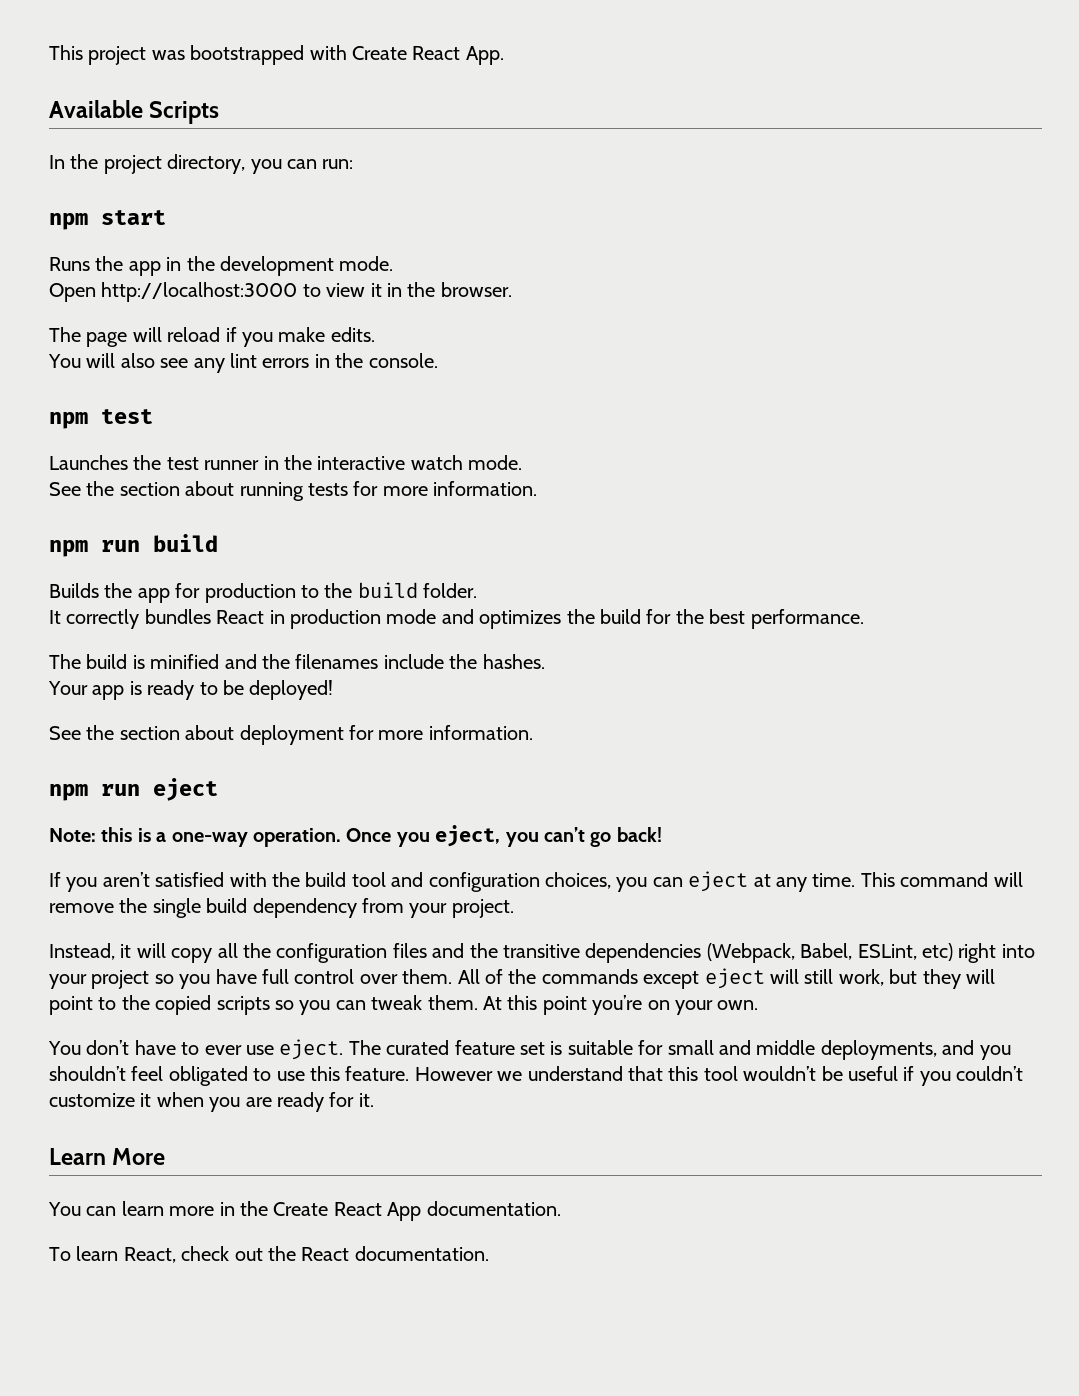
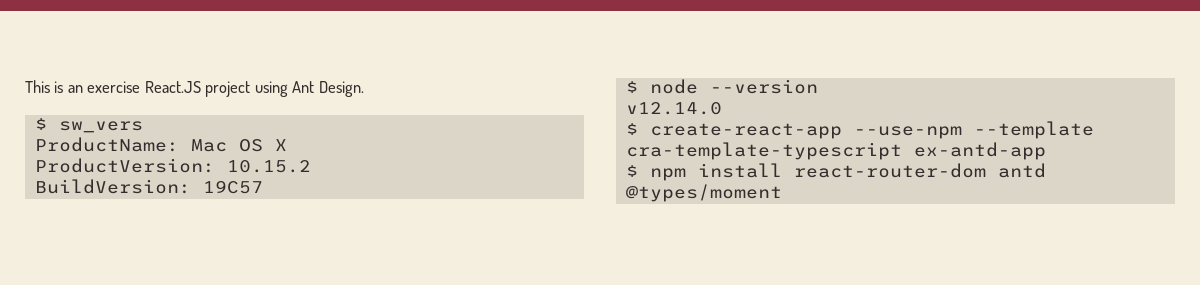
[49,45,504,65] [49,100,220,124] [49,154,354,174] [49,210,166,230] [49,256,394,276] [49,282,512,302] [49,327,375,347] [48,353,438,373] [49,409,153,429] [49,455,523,470] [49,481,538,501] [49,534,218,557] [49,582,478,603] [49,609,864,629] [49,654,545,669] [48,680,334,700] [49,725,533,745] [49,778,218,801] [49,825,662,847] [49,871,1023,892] [49,898,514,918] [49,943,1035,963] [49,968,995,989] [49,995,759,1015] [48,1039,1011,1060] [49,1066,1024,1086] [49,1092,374,1112] [49,1148,166,1165] [48,1201,561,1221] [49,1246,489,1263] This project was bootstrapped with Create React App. // Available Scripts // In the project directory, you can run: // npm start // Runs the app in the development mode. // Open http://localhost:3000 to view it in the browser. // The page will reload if you make edits. // You will also see any lint errors in the console. // npm test // Launches the test runner in the interactive watch mode. // See the section about running tests for more information. // npm run build // Builds the app for production to the build folder. // It correctly bundles React in production mode and optimizes the build for the best performance. // The build is minified and the filenames include the hashes. // Your app is ready to be deployed! // See the section about deployment for more information. // npm run eject // Note: this is a one-way operation. Once you eject, you can’t go back! // If you aren’t satisfied with the build tool and configuration choices, you can eject at any time. This command will remove the single build dependency from your project. // Instead, it will copy all the configuration files and the transitive dependencies (Webpack, Babel, ESLint, etc) right into your project so you have full control over them. All of the commands except eject will still work, but they will point to the copied scripts so you can tweak them. At this point you’re on your own. // You don’t have to ever use eject. The curated feature set is suitable for small and middle deployments, and you shouldn’t feel obligated to use this feature. However we understand that this tool wouldn’t be useful if you couldn’t customize it when you are ready for it. // Learn More // You can learn more in the Create React App documentation. // To learn React, check out the React documentation. -> [25,80,364,97] [34,118,143,133] [34,137,287,152] [34,158,311,173] [34,179,263,194] [625,79,818,94] [625,102,722,115] [625,121,1094,139] [625,142,1046,160] [625,163,1046,181] [625,184,782,202] This is an exercise React.JS project using Ant Design. // $ sw_vers // ProductName: Mac OS X // ProductVersion: 10.15.2 // BuildVersion: 19C57 // $ node --version // v12.14.0 // $ create-react-app --use-npm --template cra-template-typescript ex-antd-app // $ npm install react-router-dom antd @types/moment

